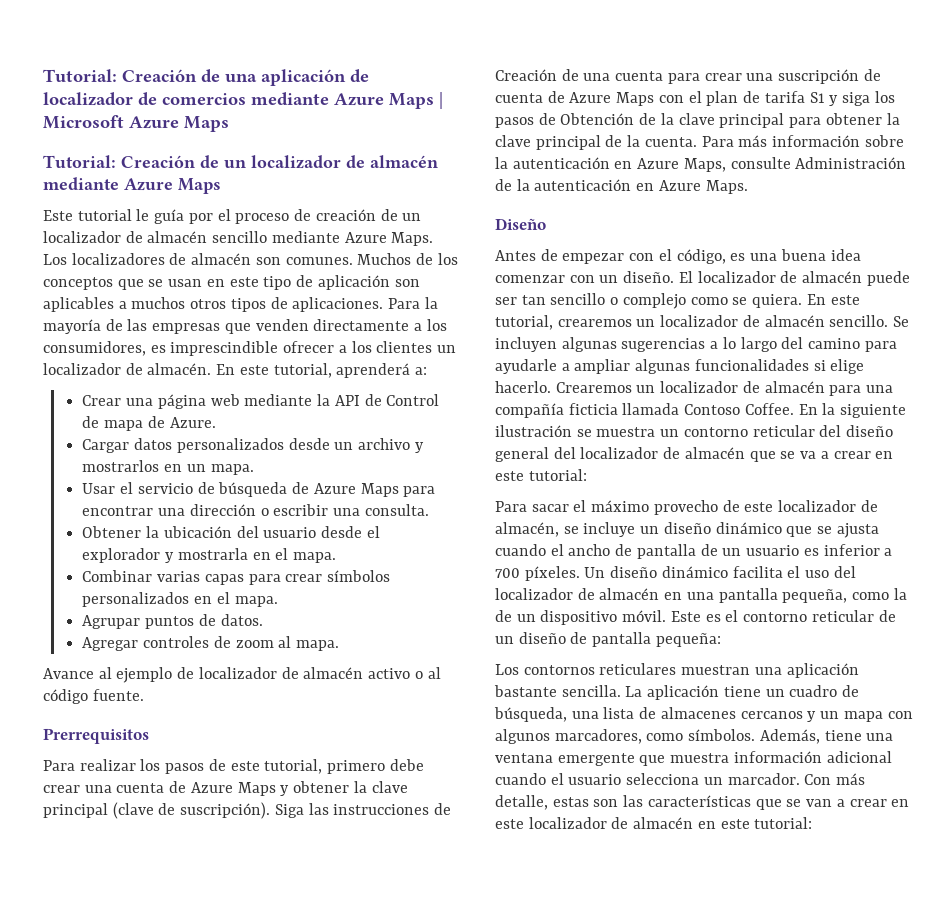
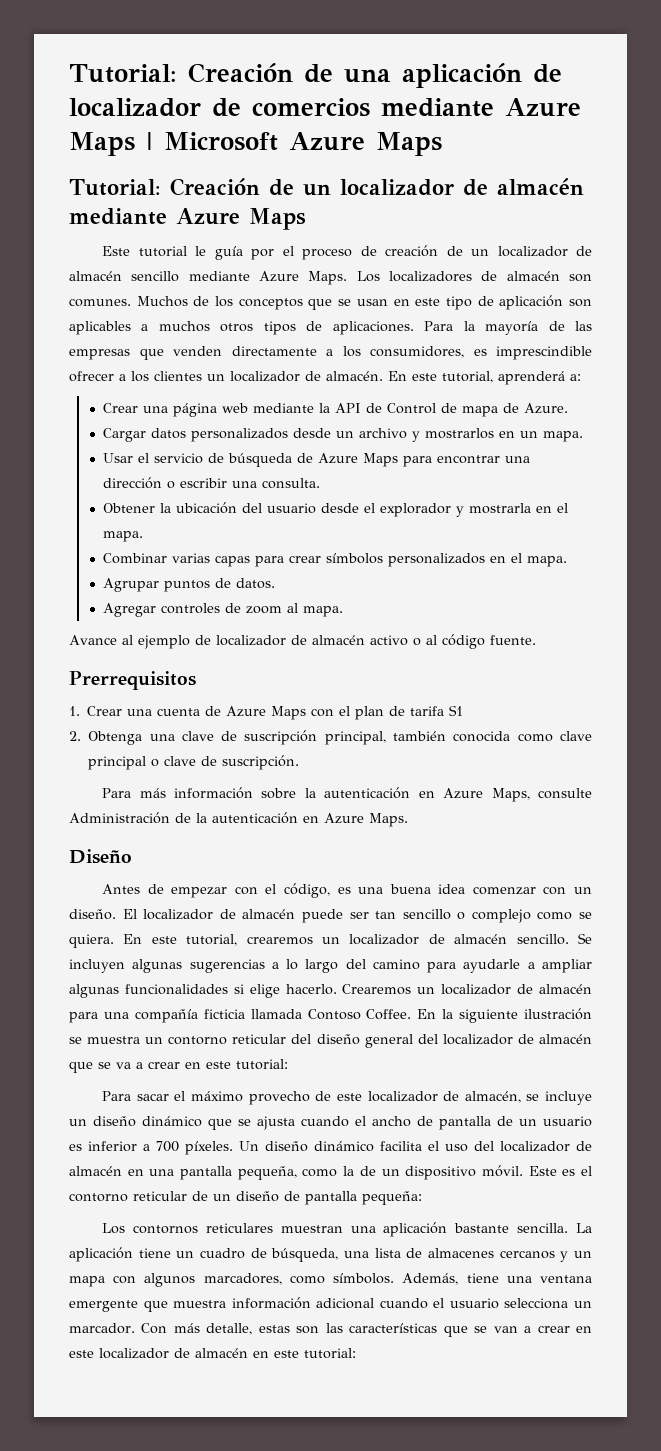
[43,759,424,774] [43,785,80,793] Para realizar los pasos de este tutorial, primero debe crear -> [69,706,123,716] 1. Crear
[280,781,408,796] [43,802,452,819] [495,69,881,84] [495,91,655,106] y obtener la clave principal (clave de suscripción). Siga las instrucciones de Creación de una cuenta para crear una suscripción de cuenta de Azure Maps -> (307, 713) none
[829,91,895,106] [495,113,900,128] [495,135,697,150] y siga los pasos de Obtención de la clave principal para obtener la clave principal de la cuenta. -> [69,730,592,745] [88,755,300,770] // 2. Obtenga una clave de suscripción principal, también conocida como clave principal o clave de suscripción. //

